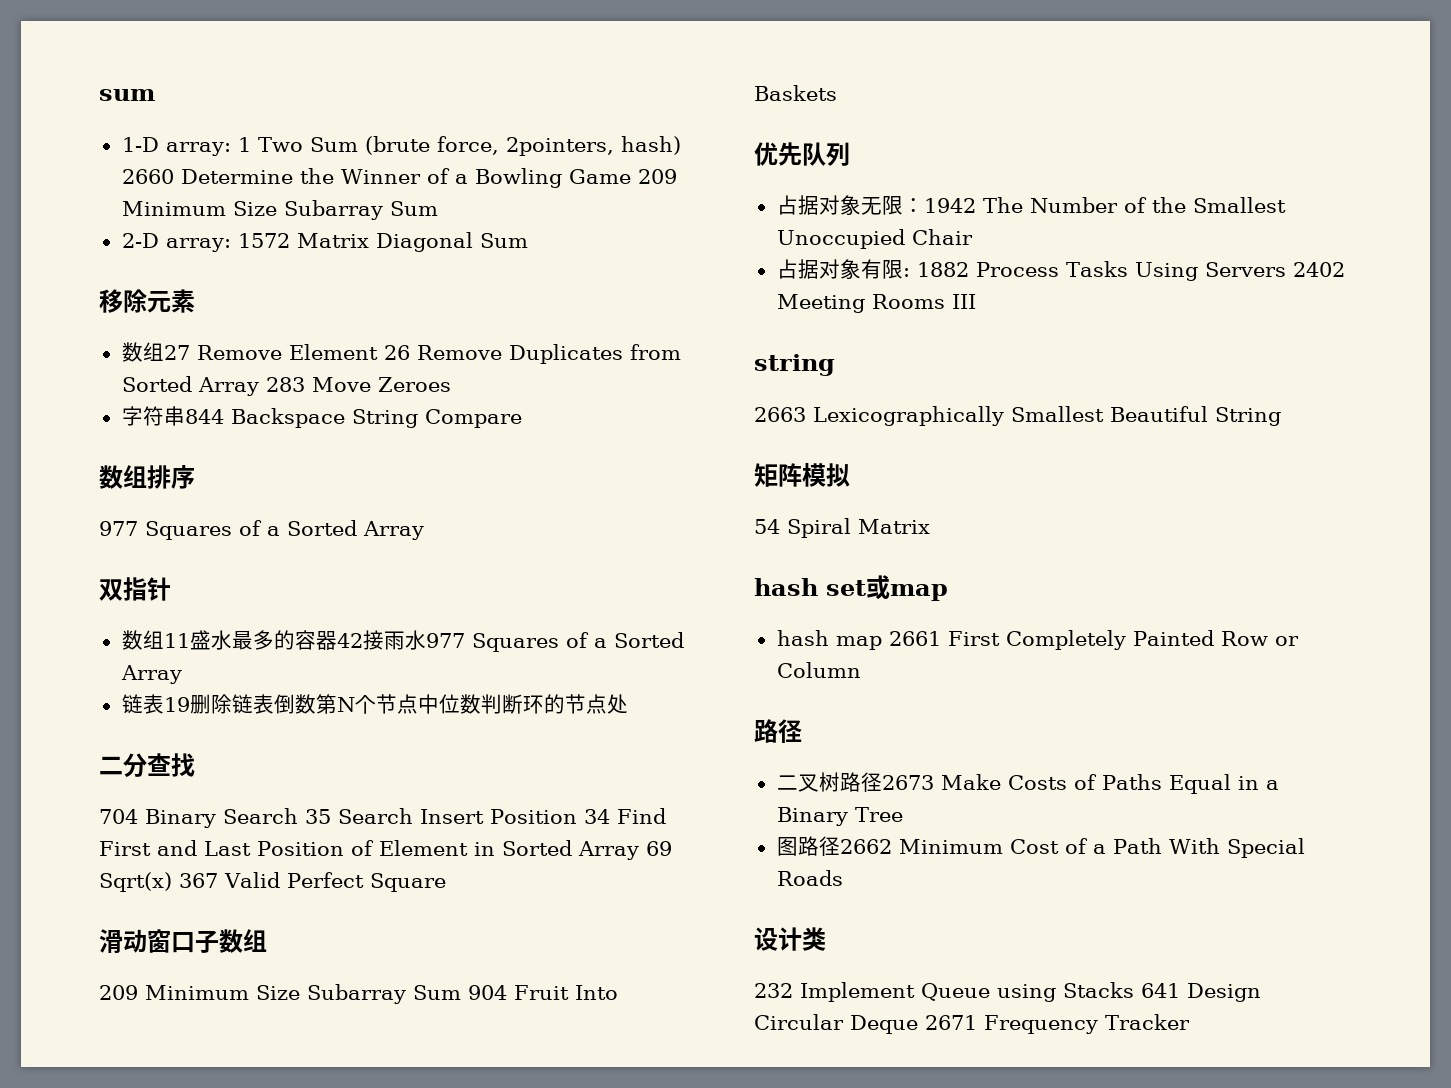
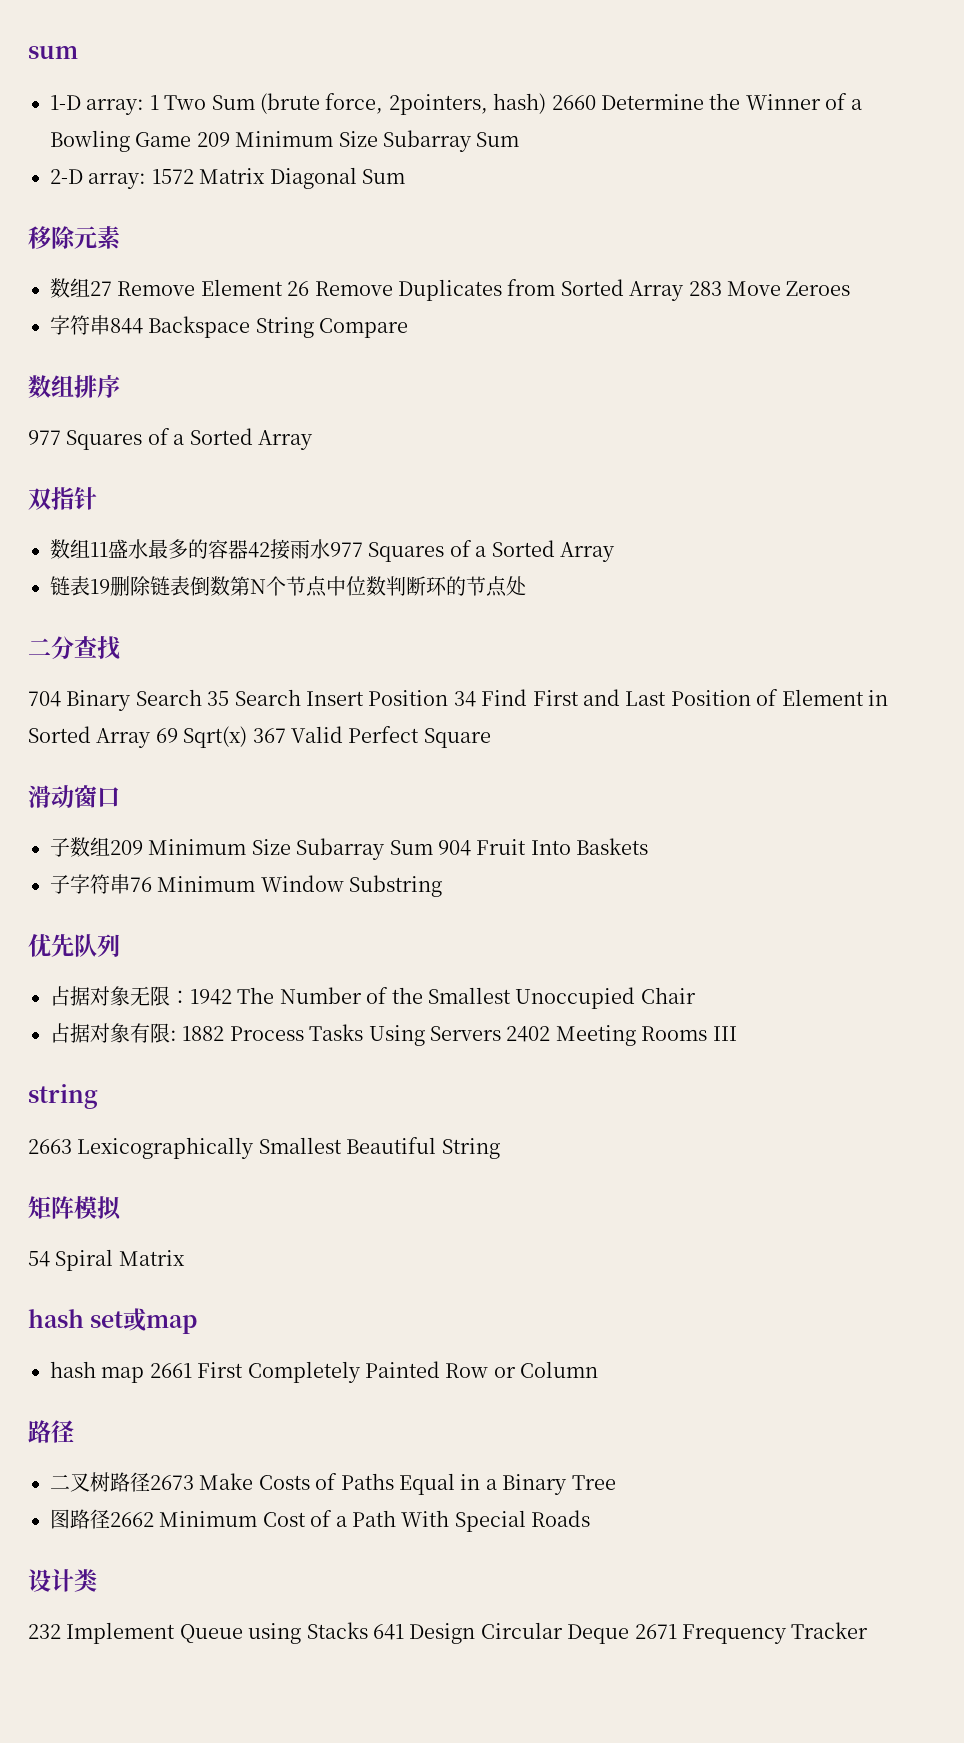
(195, 942) none -> (120, 797) //
(267, 940) // -> (110, 846) none
(837, 93) none -> [50,874,443,897] // 子字符串76 Minimum Window Substring

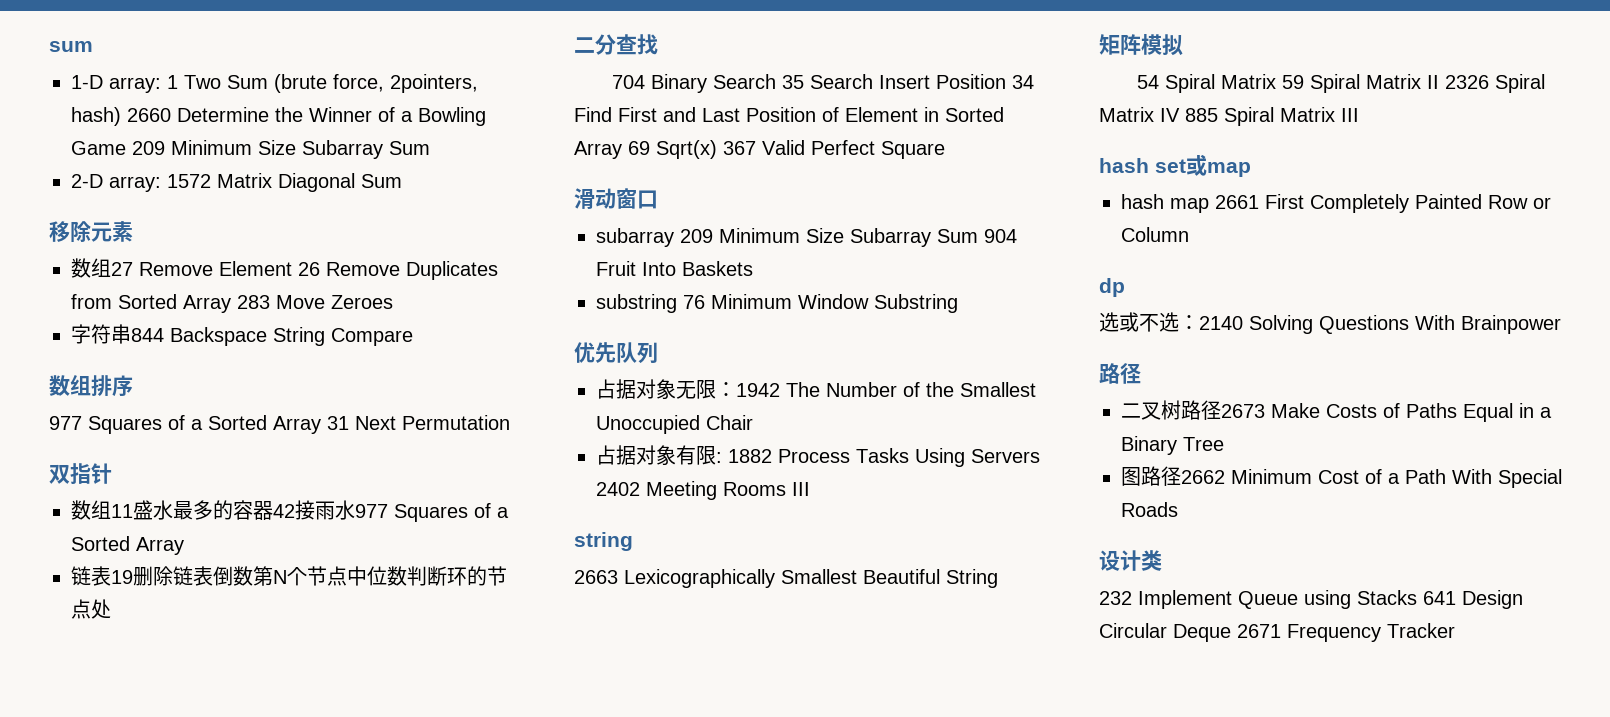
(313, 440) none -> [327,415,510,430] 31 Next Permutation
[50,837,110,857] 子数组 -> [596,228,674,247] subarray
[50,874,130,894] 子字符串 -> [596,294,677,313] substring
(185, 1258) none -> [1282,74,1546,93] [1099,107,1359,126] 59 Spiral Matrix II 2326 Spiral Matrix IV 885 Spiral Matrix III
(599, 1369) none -> [1099,278,1125,297] [1099,312,1561,334] // dp // 选或不选：2140 Solving Questions With Brainpower

